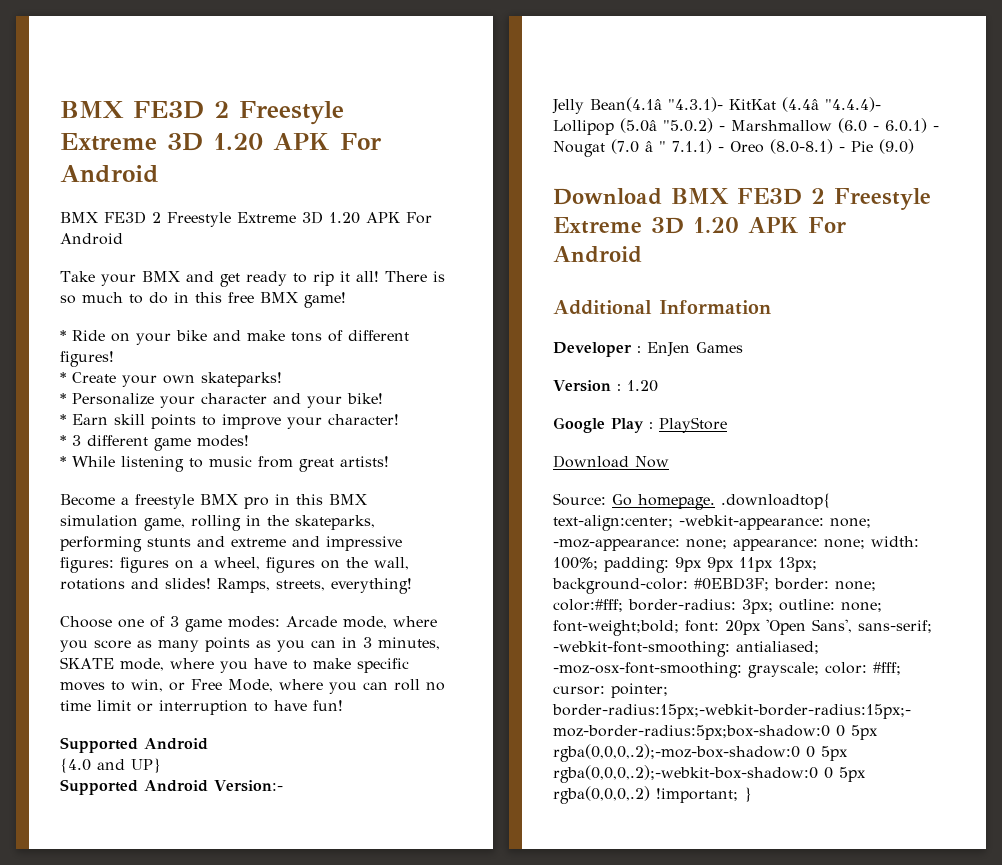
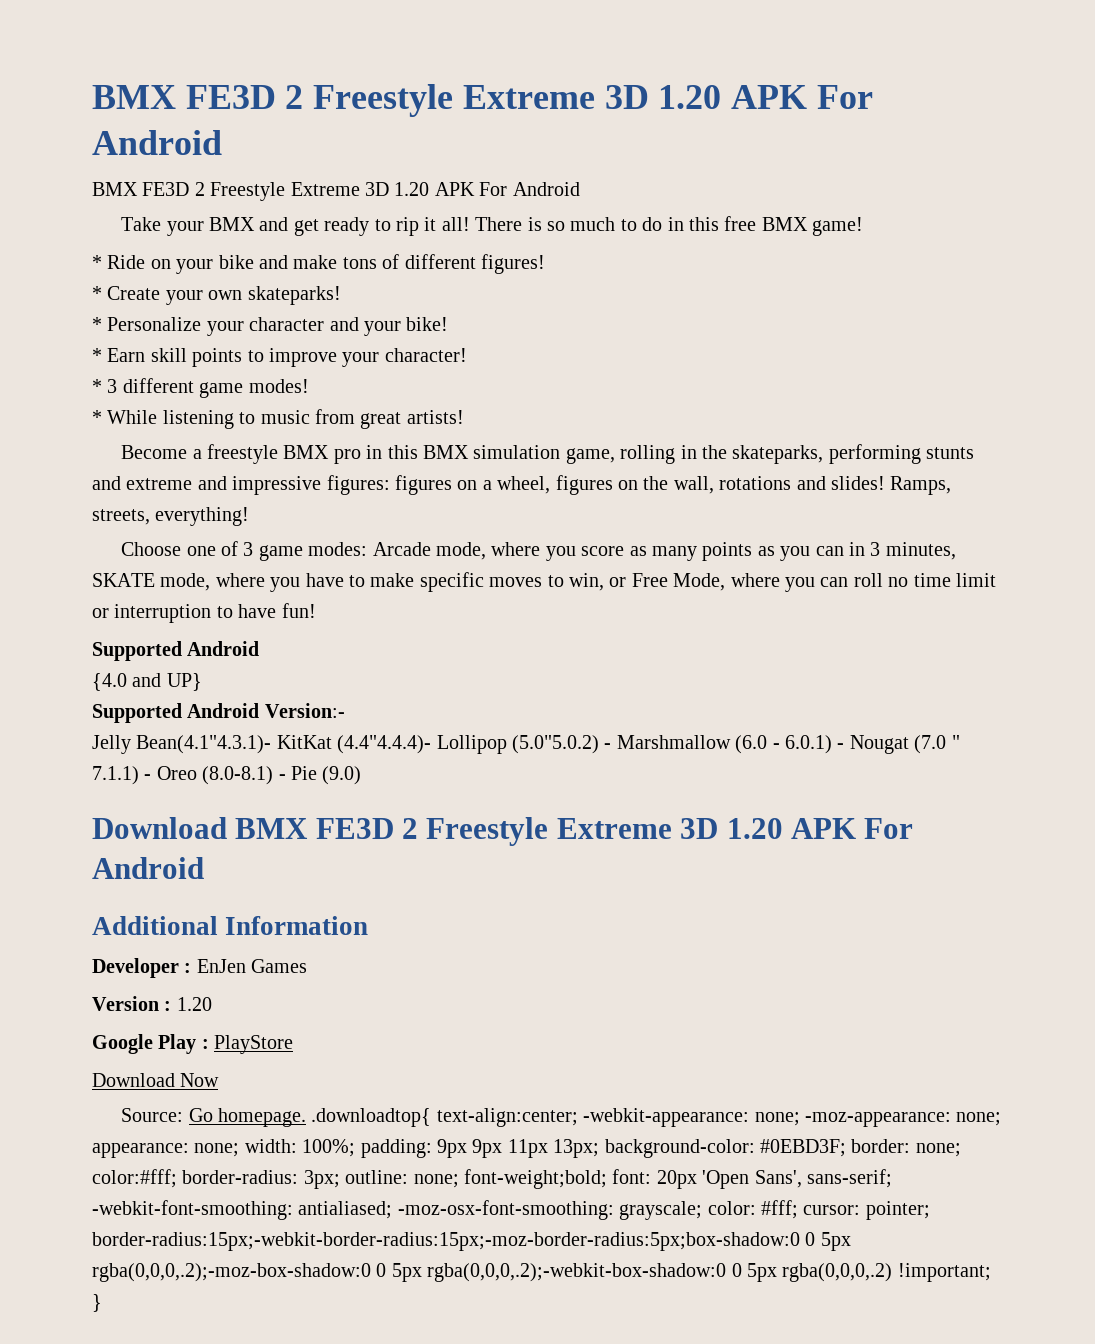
[590,97,881,112] [553,118,713,135] Bean(4.1â "4.3.1)- KitKat (4.4â "4.4.4)- Lollipop (5.0â "5.0.2) -> [136,735,599,754] Bean(4.1"4.3.1)- KitKat (4.4"4.4.4)- Lollipop (5.0"5.0.2)
[645,141,653,152] â -> (947, 744) none

